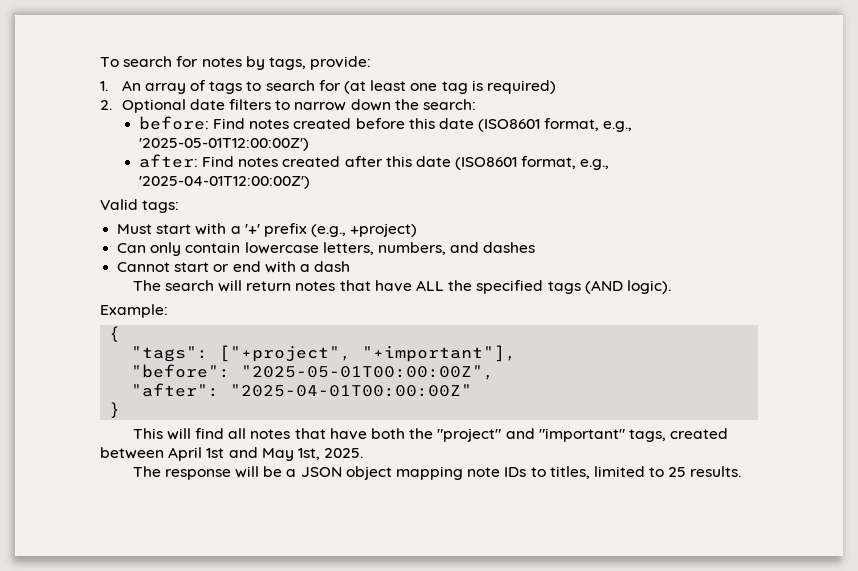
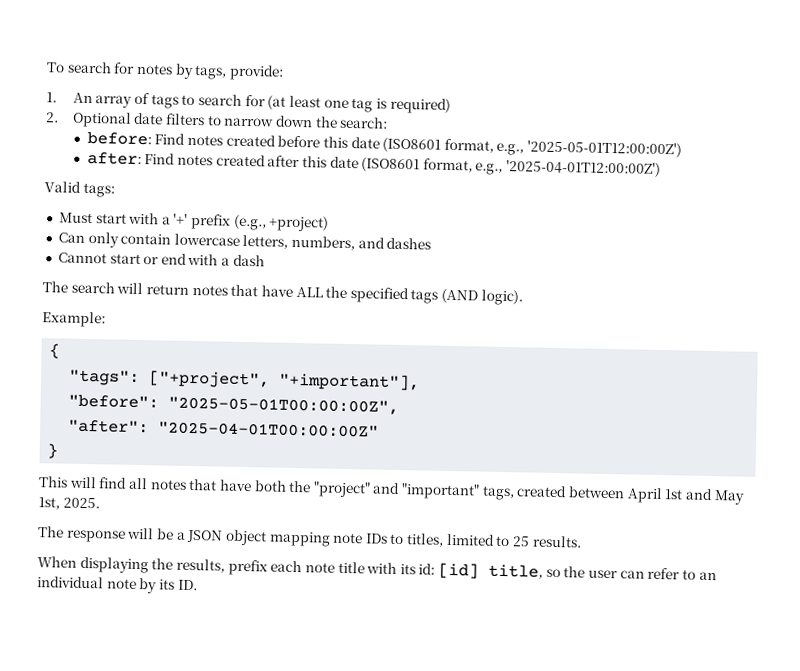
(742, 471) none -> [37,556,717,581] [37,576,198,594] // When displaying the results, prefix each note title with its id: [id] title, so the user can refer to an individual note by its ID.

